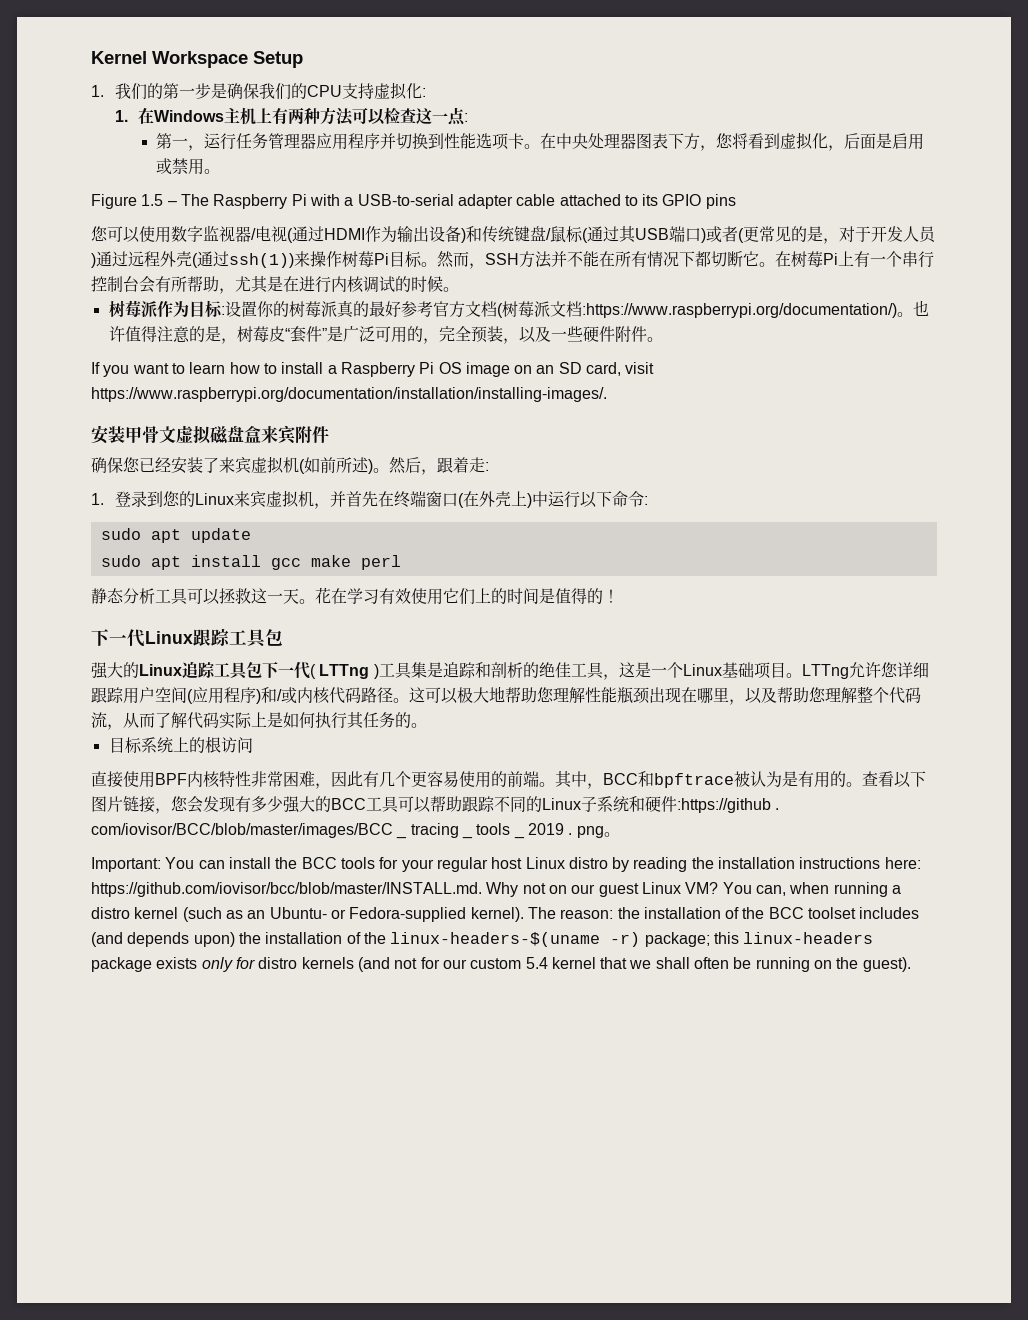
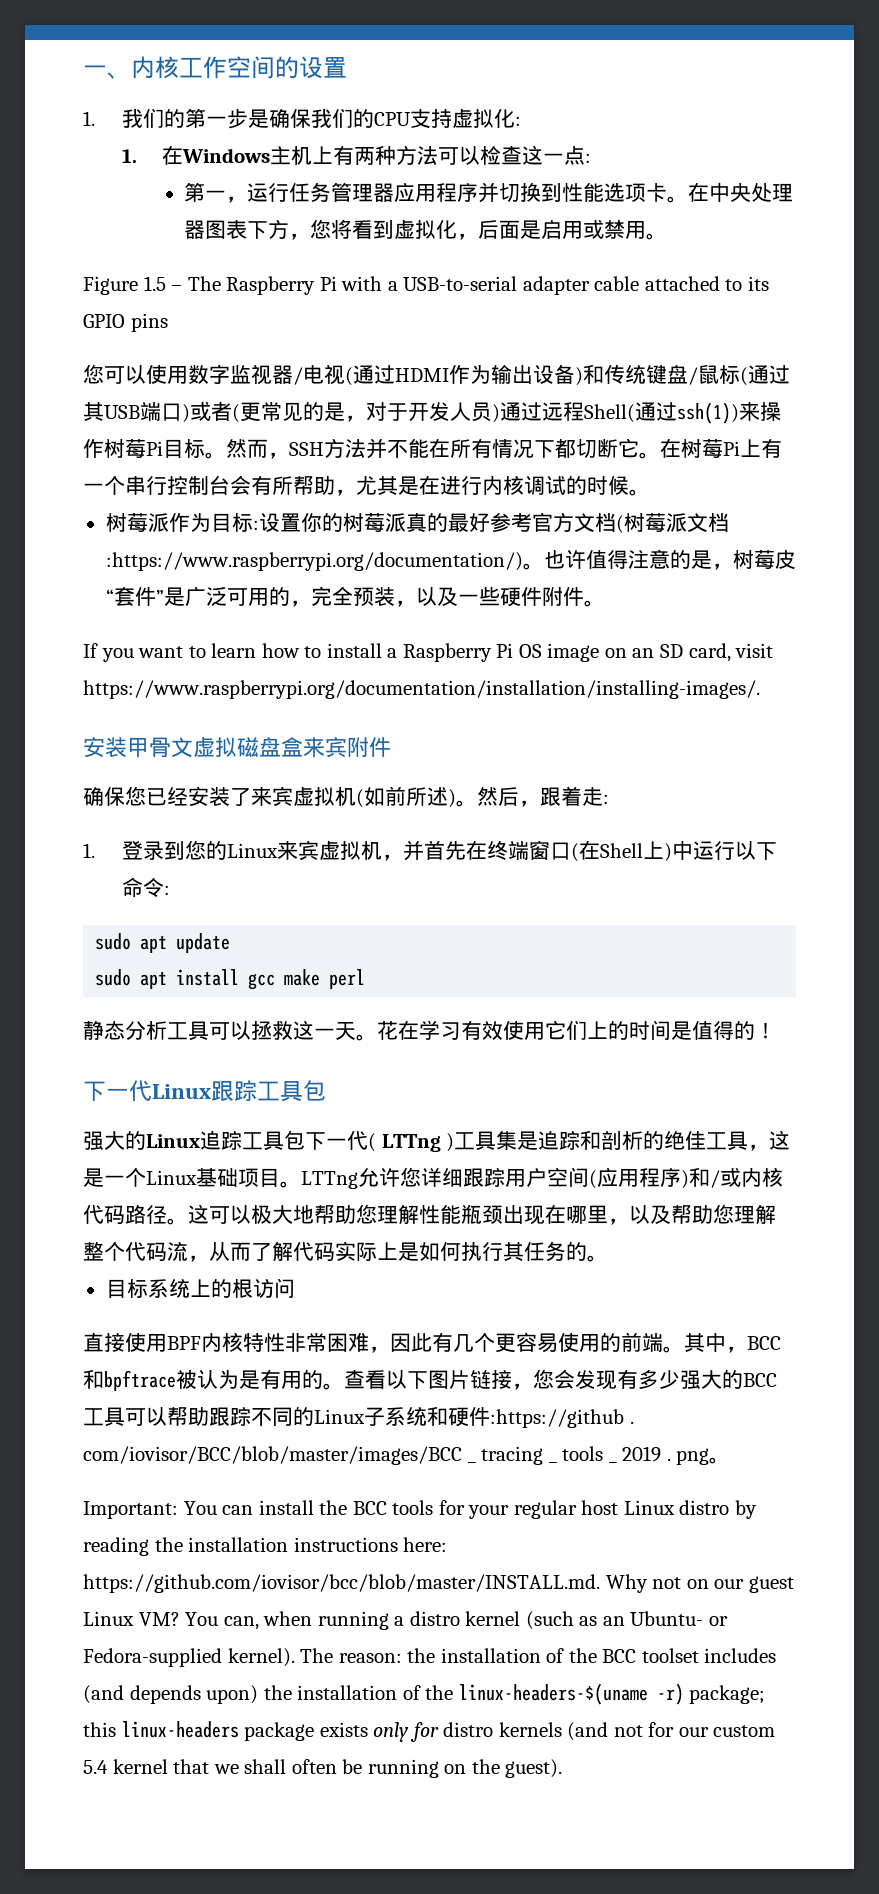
[91,51,303,68] Kernel Workspace Setup -> [83,56,347,79] 一、内核工作空间的设置
[160,251,198,268] 外壳( -> [584,404,635,423] Shell(
[478,491,511,507] 外壳 -> [600,843,644,858] Shell

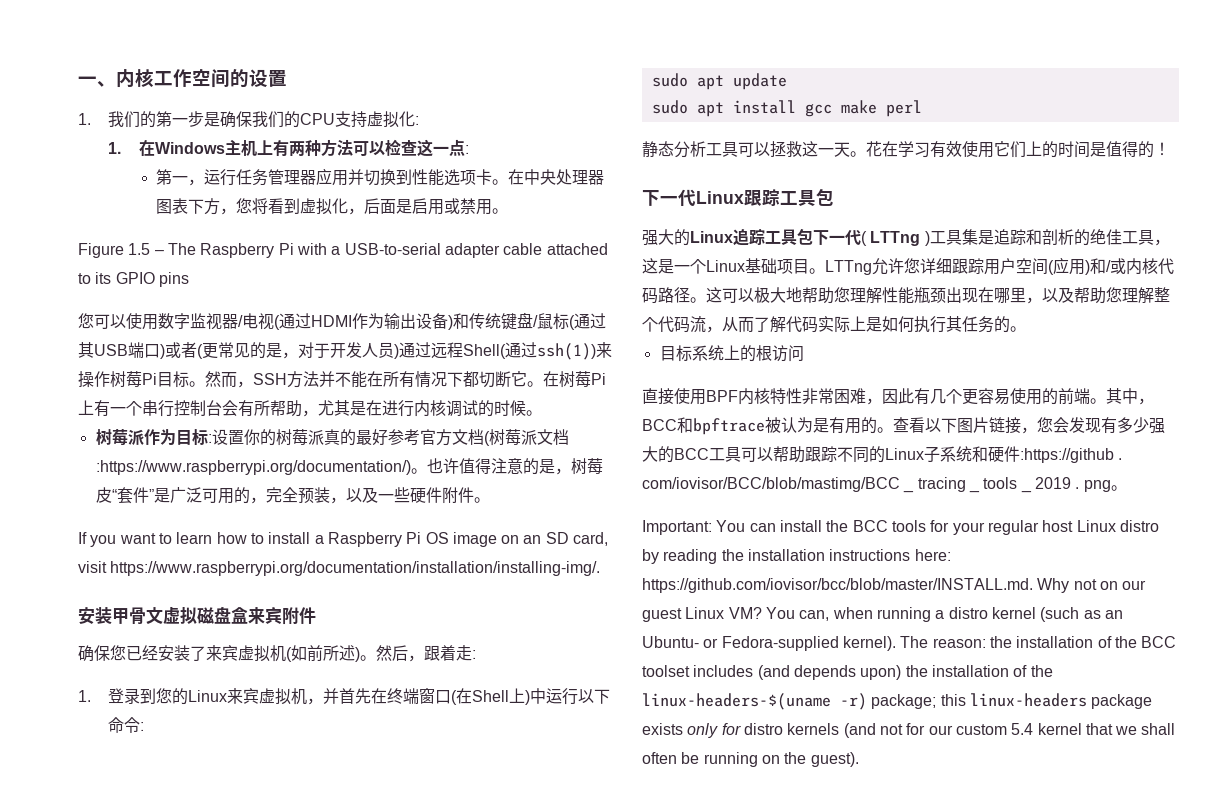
[436,182,479,202] 程序 -> (349, 178) none
[83,680,760,699] https://www.raspberrypi.org/documentation/installation/installing-images/. -> [110,561,601,576] https://www.raspberrypi.org/documentation/installation/installing-img/.
[639,1167,681,1187] 程序 -> (1085, 267) none
[83,1446,462,1465] com/iovisor/BCC/blob/master/images/BCC -> [642,477,900,492] com/iovisor/BCC/blob/mastimg/BCC

